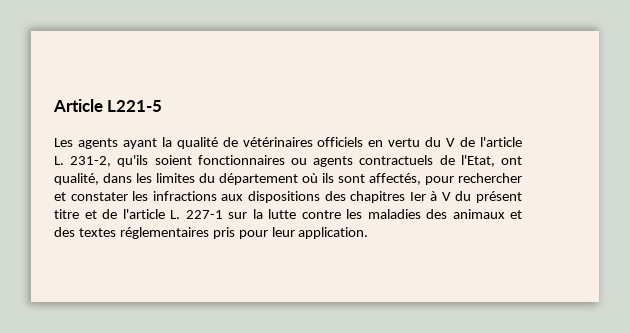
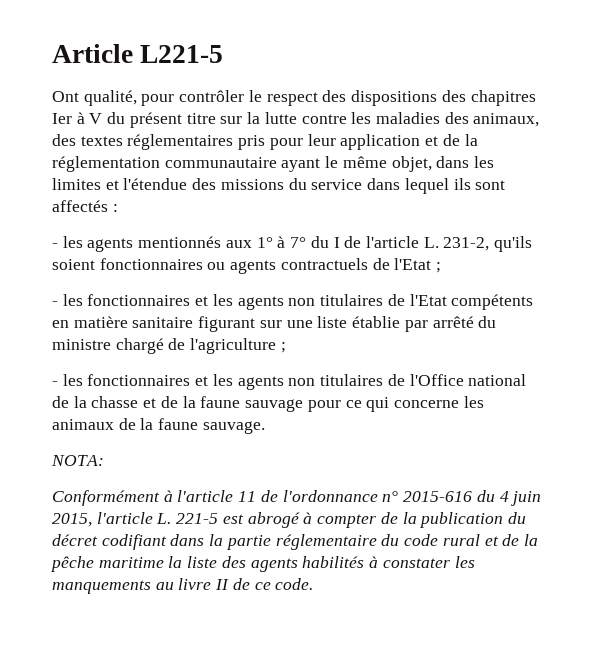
[54,137,456,149] Les agents ayant la qualité de vétérinaires officiels en vertu du V -> [52,90,536,106] [52,112,540,128] [52,134,478,150] [52,156,495,172] [52,178,506,194] [52,200,118,212] [52,236,340,252] Ont qualité, pour contrôler le respect des dispositions des chapitres Ier à V du présent titre sur la lutte contre les maladies des animaux, des textes réglementaires pris pour leur application et de la réglementation communautaire ayant le même objet, dans les limites et l'étendue des missions du service dans lequel ils sont affectés : // - les agents mentionnés aux 1° à 7° du I
[460,155,522,167] [54,173,522,185] [54,191,522,203] [54,209,522,219] [54,227,369,239] l'Etat, ont qualité, dans les limites du département où ils sont affectés, pour rechercher et constater les infractions aux dispositions des chapitres Ier à V du présent titre et de l'article L. 227-1 sur la lutte contre les maladies des animaux et des textes réglementaires pris pour leur application. -> [394,258,442,273] [52,294,534,310] [52,316,497,332] [52,338,286,354] [52,374,527,390] [52,396,484,412] [52,418,265,434] [51,455,104,466] [52,490,542,506] [52,512,526,528] [52,534,538,550] [50,556,475,572] [52,578,314,594] l'Etat ; // - les fonctionnaires et les agents non titulaires de l'Etat compétents en matière sanitaire figurant sur une liste établie par arrêté du ministre chargé de l'agriculture ; // - les fonctionnaires et les agents non titulaires de l'Office national de la chasse et de la faune sauvage pour ce qui concerne les animaux de la faune sauvage. // NOTA: // Conformément à l'article 11 de l'ordonnance n° 2015-616 du 4 juin 2015, l'article L. 221-5 est abrogé à compter de la publication du décret codifiant dans la partie réglementaire du code rural et de la pêche maritime la liste des agents habilités à constater les manquements au livre II de ce code.

